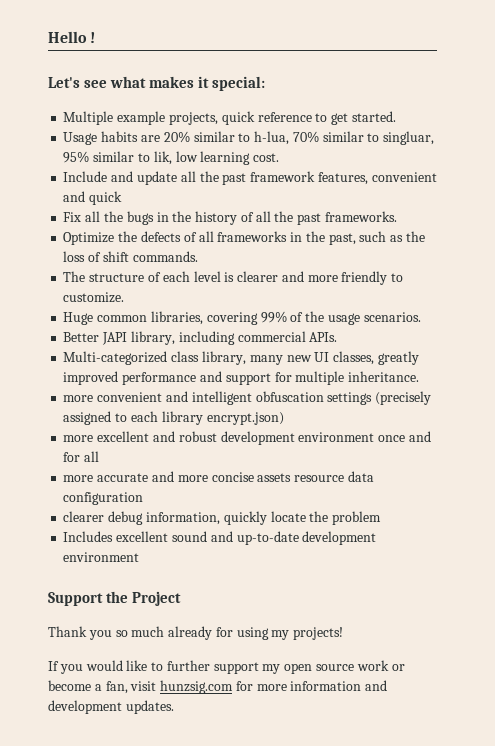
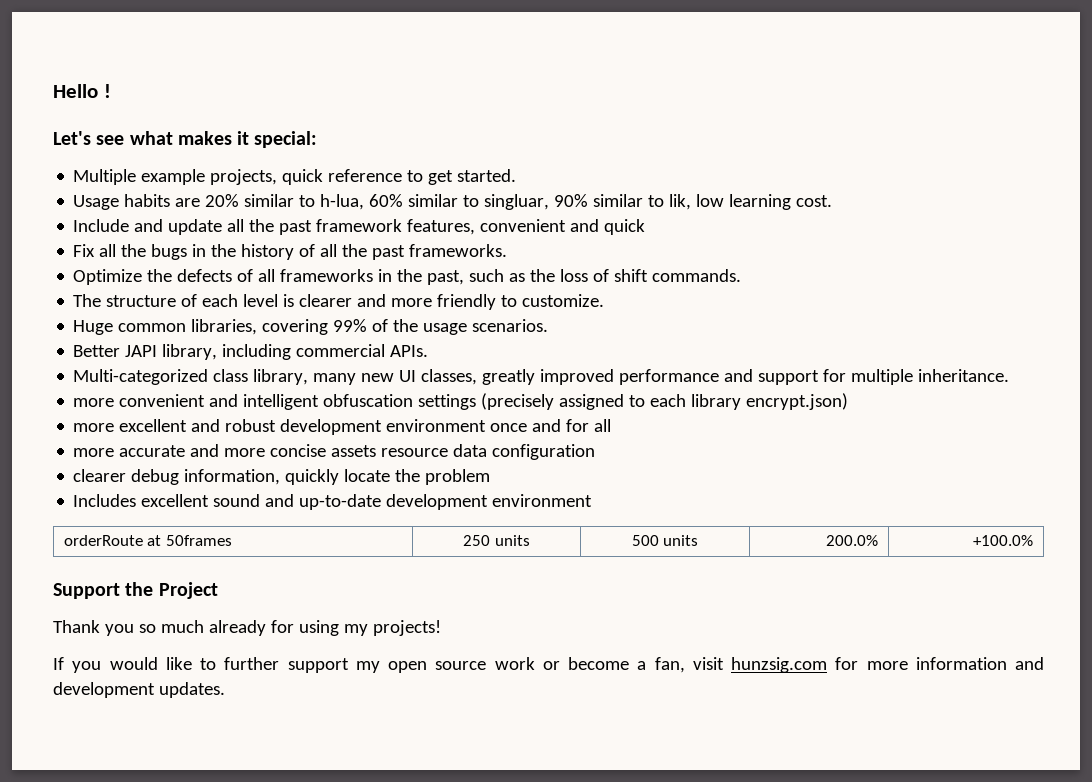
[292,131,319,143] 70% -> [369,194,404,207] 60%
[63,151,90,163] 95% -> [554,194,589,207] 90%
(140, 557) none -> [64,535,232,546] [463,535,530,546] [631,535,699,546] [825,535,878,546] [972,535,1033,546] // orderRoute at 50frames | 250 units | 500 units | 200.0% | +100.0%

